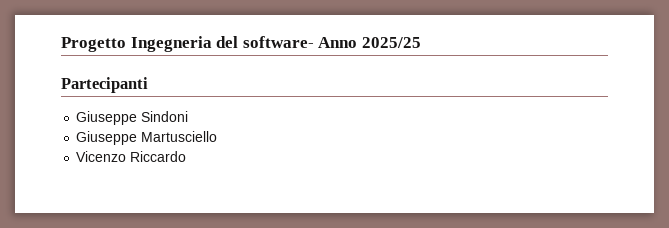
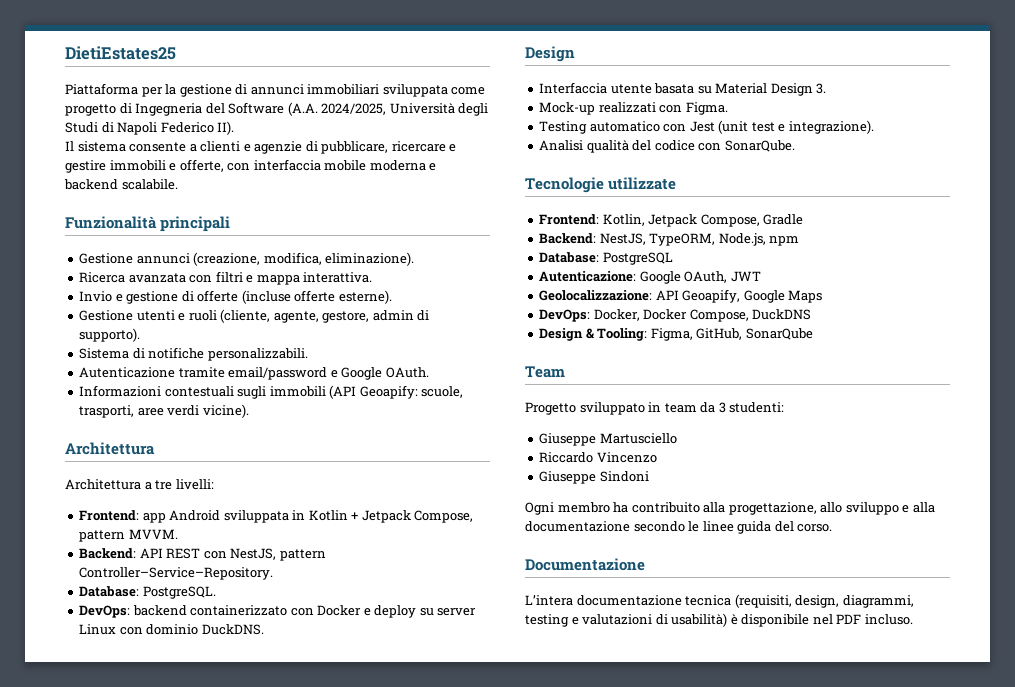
[61,36,421,52] [61,77,148,93] [76,111,189,125] [76,131,218,145] [76,151,187,162] Progetto Ingegneria del software- Anno 2025/25 // Partecipanti // Giuseppe Sindoni // Giuseppe Martusciello // Vicenzo Riccardo -> [65,46,176,60] [65,83,486,97] [65,102,489,116] [65,121,235,135] [65,141,457,154] [65,159,437,173] [64,179,178,190] [65,216,231,232] [79,252,415,266] [79,271,373,285] [79,290,392,304] [79,309,430,323] [79,328,141,342] [79,347,308,361] [79,367,429,380] [79,385,464,399] [79,404,249,418] [65,442,155,455] [65,479,214,490] [79,510,474,523] [79,529,178,542] [79,548,326,561] [79,567,274,580] [79,586,216,599] [79,605,477,618] [79,624,264,635] [525,46,575,62] [539,82,827,96] [539,102,728,115] [539,120,874,134] [539,140,795,153] [525,177,677,193] [539,214,804,227] [539,233,800,246] [539,252,673,265] [539,271,761,284] [539,289,823,303] [539,309,812,322] [539,328,813,341] [525,366,565,378] [525,402,785,415] [539,433,677,446] [539,452,657,463] [539,471,649,484] [525,502,935,515] [525,521,833,534] [525,558,645,571] [525,594,914,608] [525,613,913,627] DietiEstates25 // Piattaforma per la gestione di annunci immobiliari sviluppata come progetto di Ingegneria del Software (A.A. 2024/2025, Università degli Studi di Napoli Federico II). // Il sistema consente a clienti e agenzie di pubblicare, ricercare e gestire immobili e offerte, con interfaccia mobile moderna e backend scalabile. // Funzionalità principali // Gestione annunci (creazione, modifica, eliminazione). // Ricerca avanzata con filtri e mappa interattiva. // Invio e gestione di offerte (incluse offerte esterne). // Gestione utenti e ruoli (cliente, agente, gestore, admin di supporto). // Sistema di notifiche personalizzabili. // Autenticazione tramite email/password e Google OAuth. // Informazioni contestuali sugli immobili (API Geoapify: scuole, trasporti, aree verdi vicine). // Architettura // Architettura a tre livelli: // Frontend: app Android sviluppata in Kotlin + Jetpack Compose, pattern MVVM. // Backend: API REST con NestJS, pattern Controller–Service–Repository. // Database: PostgreSQL. // DevOps: backend containerizzato con Docker e deploy su server Linux con dominio DuckDNS. // Design // Interfaccia utente basata su Material Design 3. // Mock-up realizzati con Figma. // Testing automatico con Jest (unit test e integrazione). // Analisi qualità del codice con SonarQube. // Tecnologie utilizzate // Frontend: Kotlin, Jetpack Compose, Gradle // Backend: NestJS, TypeORM, Node.js, npm // Database: PostgreSQL // Autenticazione: Google OAuth, JWT // Geolocalizzazione: API Geoapify, Google Maps // DevOps: Docker, Docker Compose, DuckDNS // Design & Tooling: Figma, GitHub, SonarQube // Team // Progetto sviluppato in team da 3 studenti: // Giuseppe Martusciello // Riccardo Vincenzo // Giuseppe Sindoni // Ogni membro ha contribuito alla progettazione, allo sviluppo e alla documentazione secondo le linee guida del corso. // Documentazione // L’intera documentazione tecnica (requisiti, design, diagrammi, testing e valutazioni di usabilità) è disponibile nel PDF incluso.

